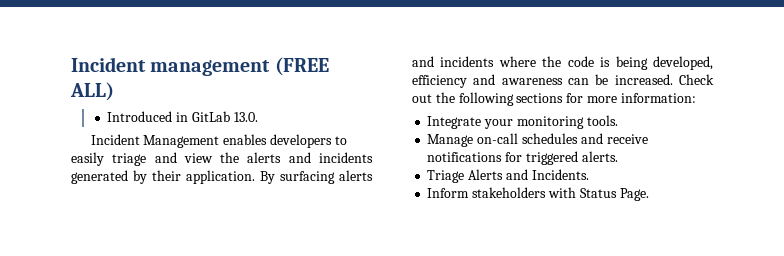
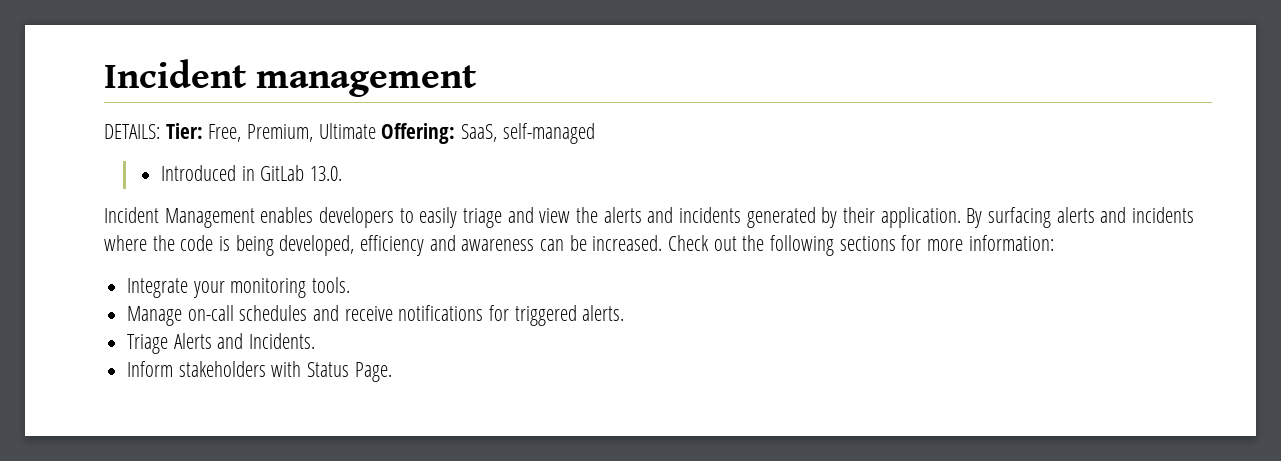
[274,57,329,76] [70,82,114,101] (FREE ALL) -> [104,123,595,144] // DETAILS: Tier: Free, Premium, Ultimate Offering: SaaS, self-managed

